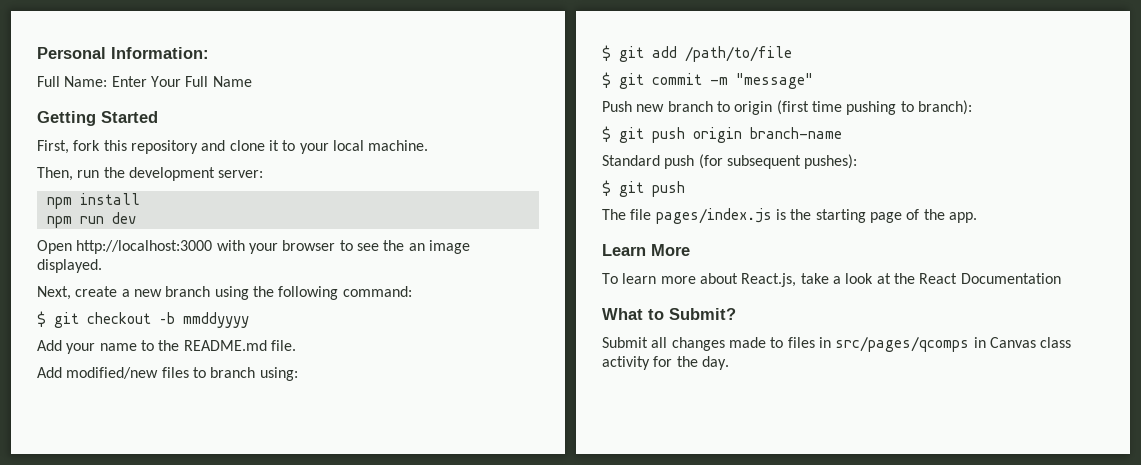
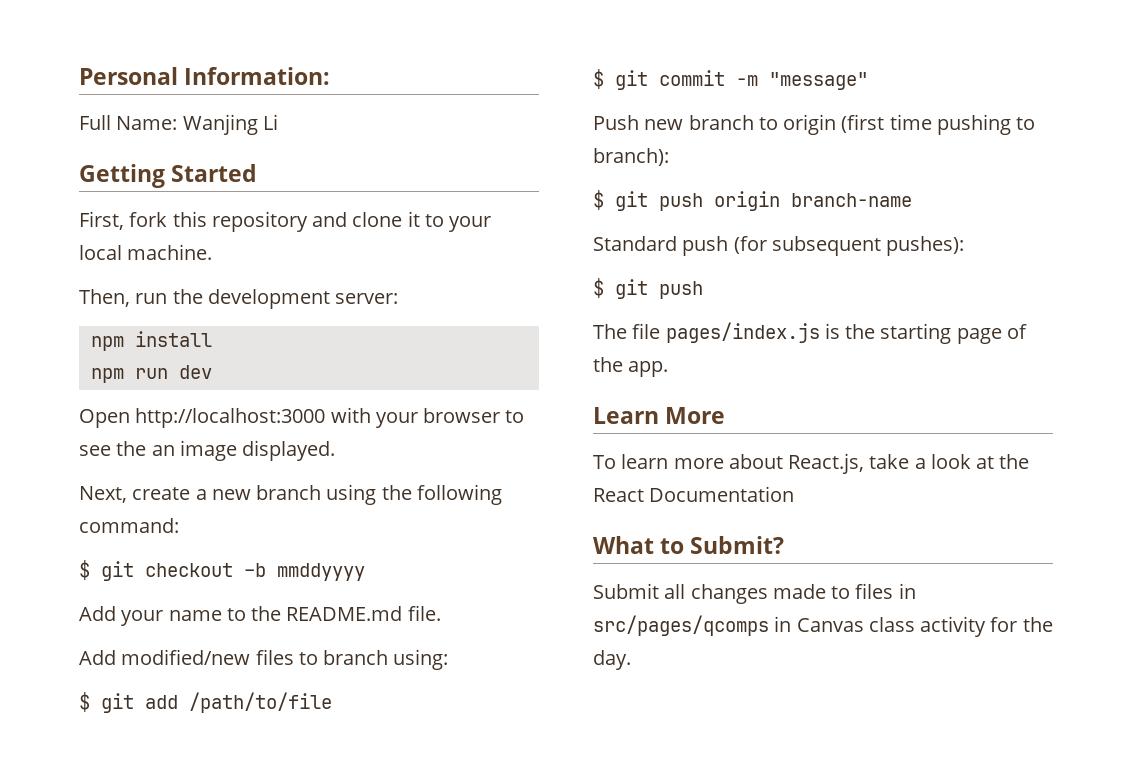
[111,76,252,87] Enter Your Full Name -> [182,114,278,135] Wanjing Li

